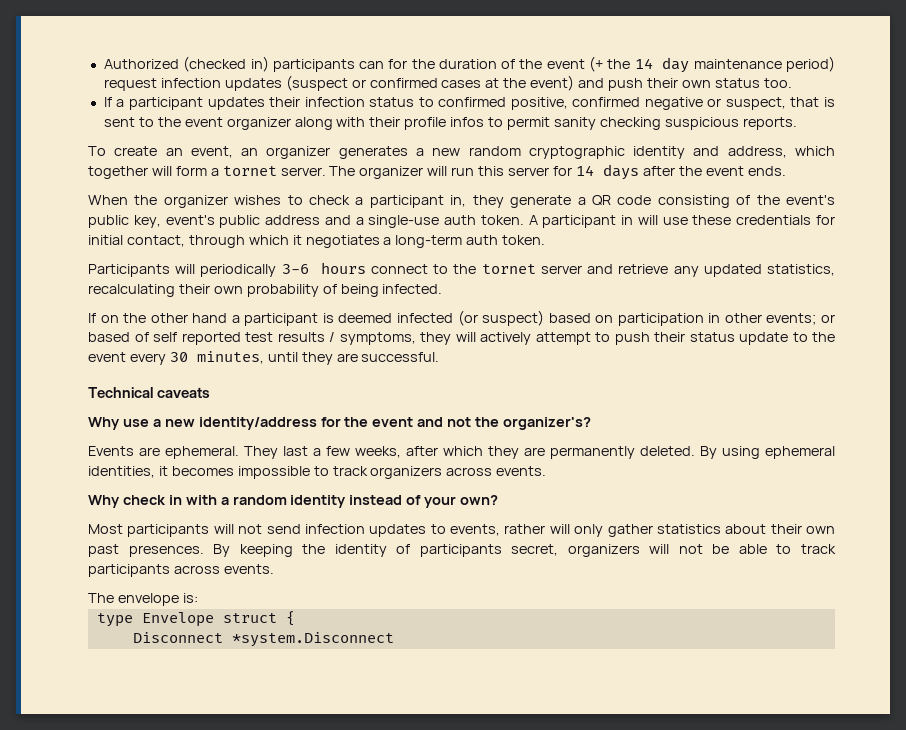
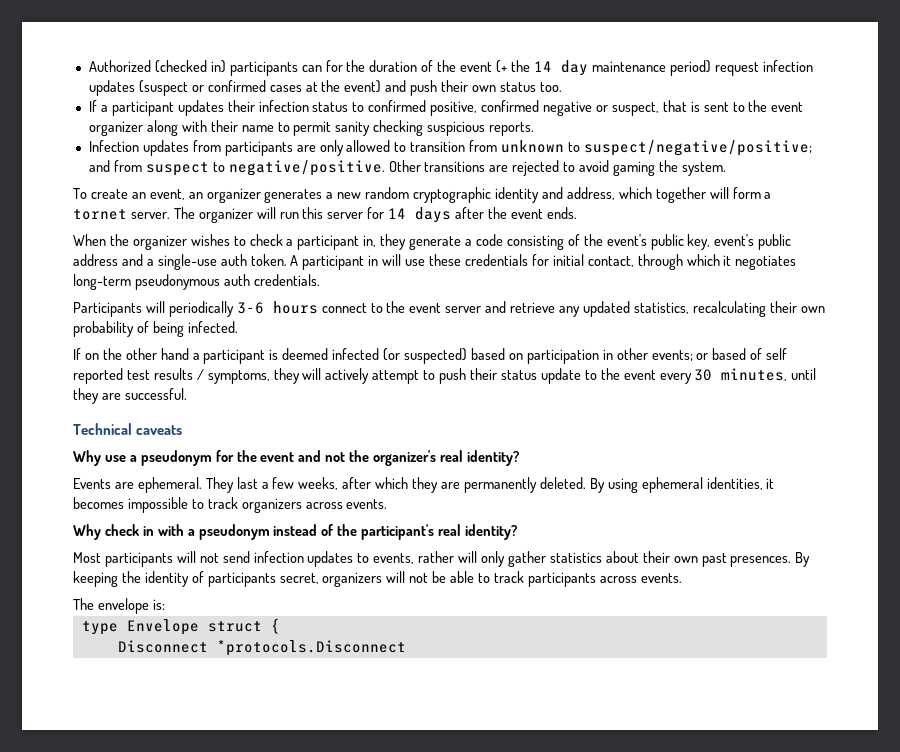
[404,117,485,130] profile infos -> [241,125,274,132] name
(797, 123) none -> [88,140,812,156] [88,160,726,176] // Infection updates from participants are only allowed to transition from unknown to suspect/negative/positive; and from suspect to negative/positive. Other transitions are rejected to avoid gaming the system.
[591,195,611,205] QR -> (473, 242) none
[383,235,546,248] a long-term auth token. -> [73,274,320,290] long-term pseudonymous auth credentials.
[481,264,536,274] tornet -> [409,303,442,313] event
[482,310,545,326] suspect) -> [404,348,468,364] suspected)
[164,417,317,430] new identity/address -> [140,450,212,466] pseudonym
[503,417,592,430] organizer's? -> [373,450,519,466] organizer's real identity?
[232,495,499,508] random identity instead of your own? -> [198,524,518,540] pseudonym instead of the participant's real identity?
[231,632,394,647] *system.Disconnect -> [216,640,406,656] *protocols.Disconnect

